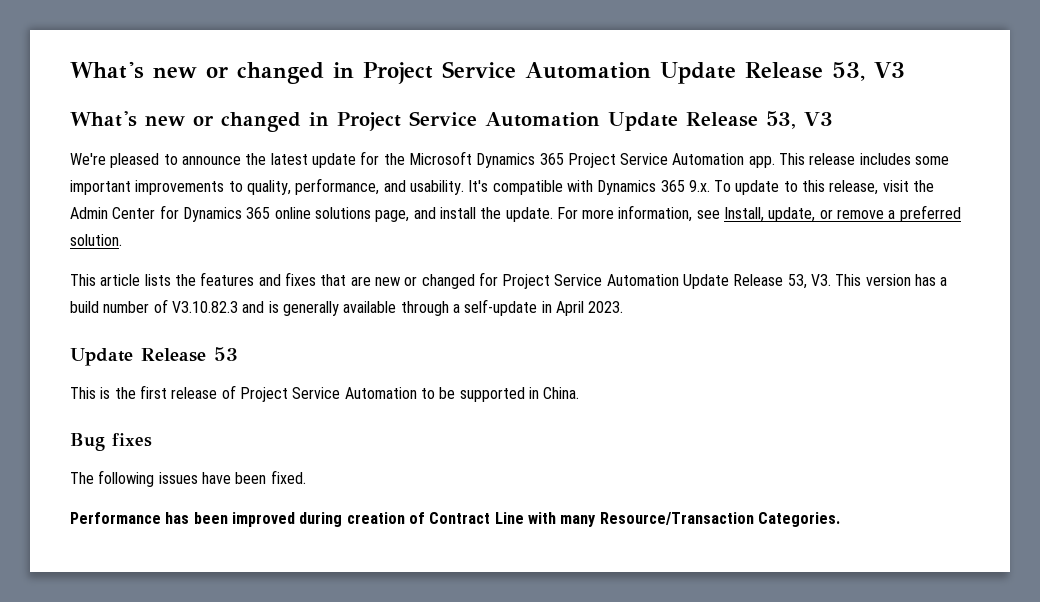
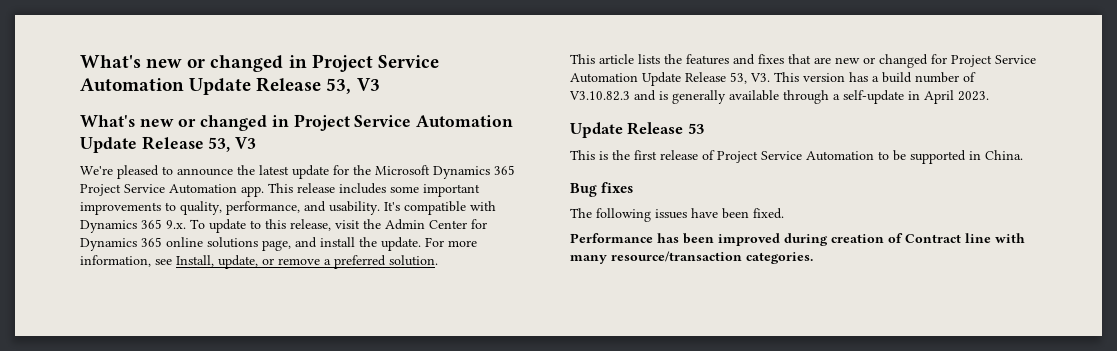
[494,512,524,524] Line -> [965,233,991,243] line
[599,512,840,527] Resource/Transaction Categories. -> [611,251,813,264] resource/transaction categories.

